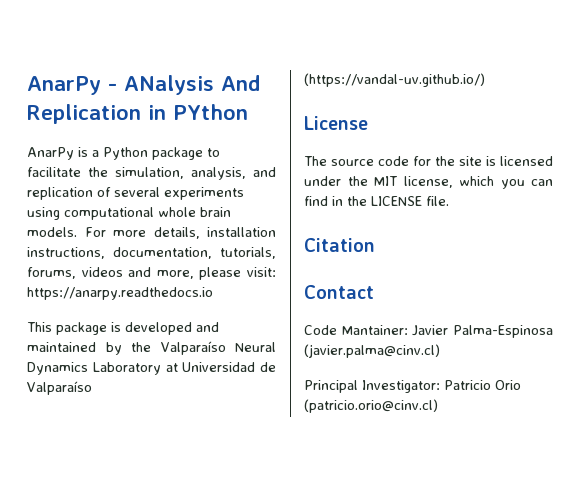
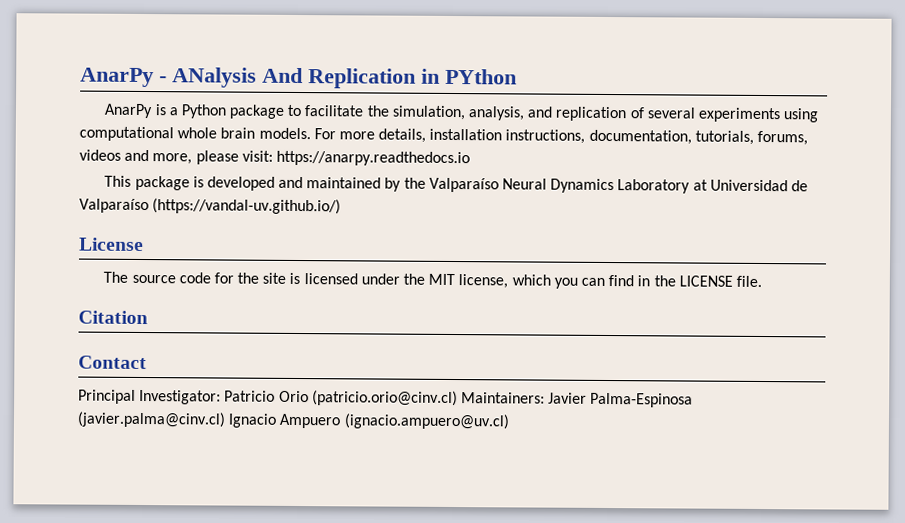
[304,325,553,338] [304,344,440,358] // Code Mantainer: Javier Palma-Espinosa (javier.palma@cinv.cl) -> (147, 362) none
(438, 406) none -> [460,392,694,408] [77,411,510,430] Maintainers: Javier Palma-Espinosa (javier.palma@cinv.cl) Ignacio Ampuero (ignacio.ampuero@uv.cl)

